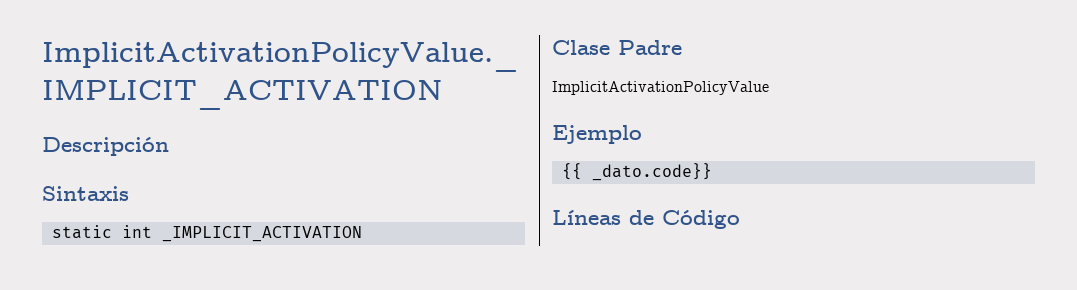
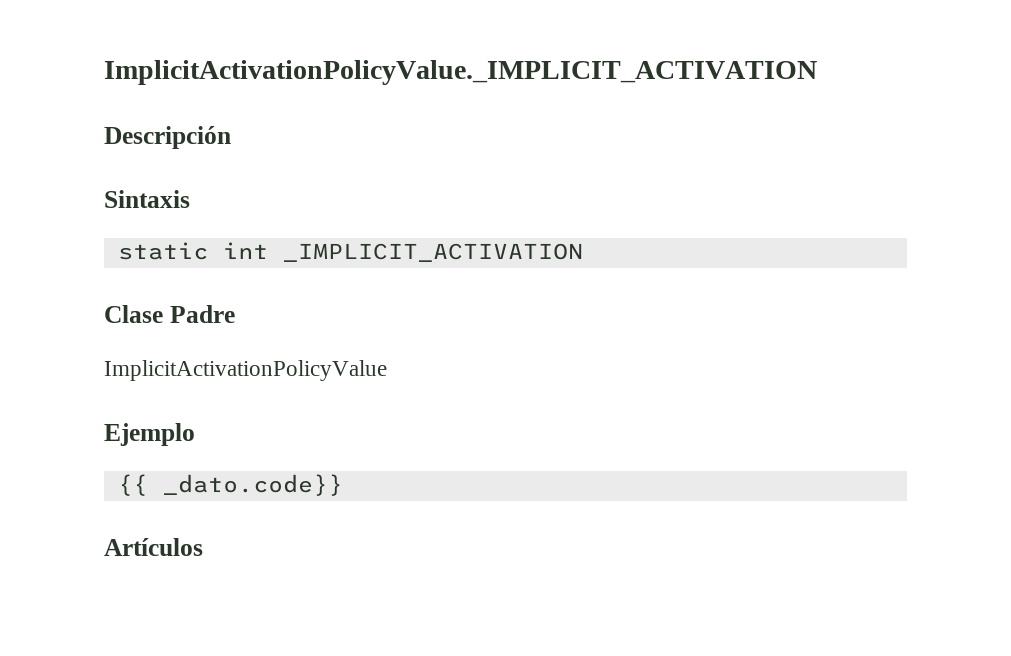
[552,210,740,229] Líneas de Código -> [104,538,203,556] Artículos

